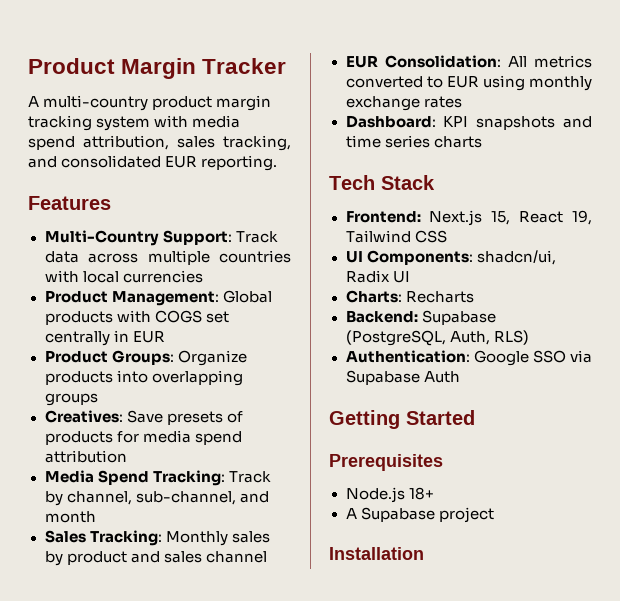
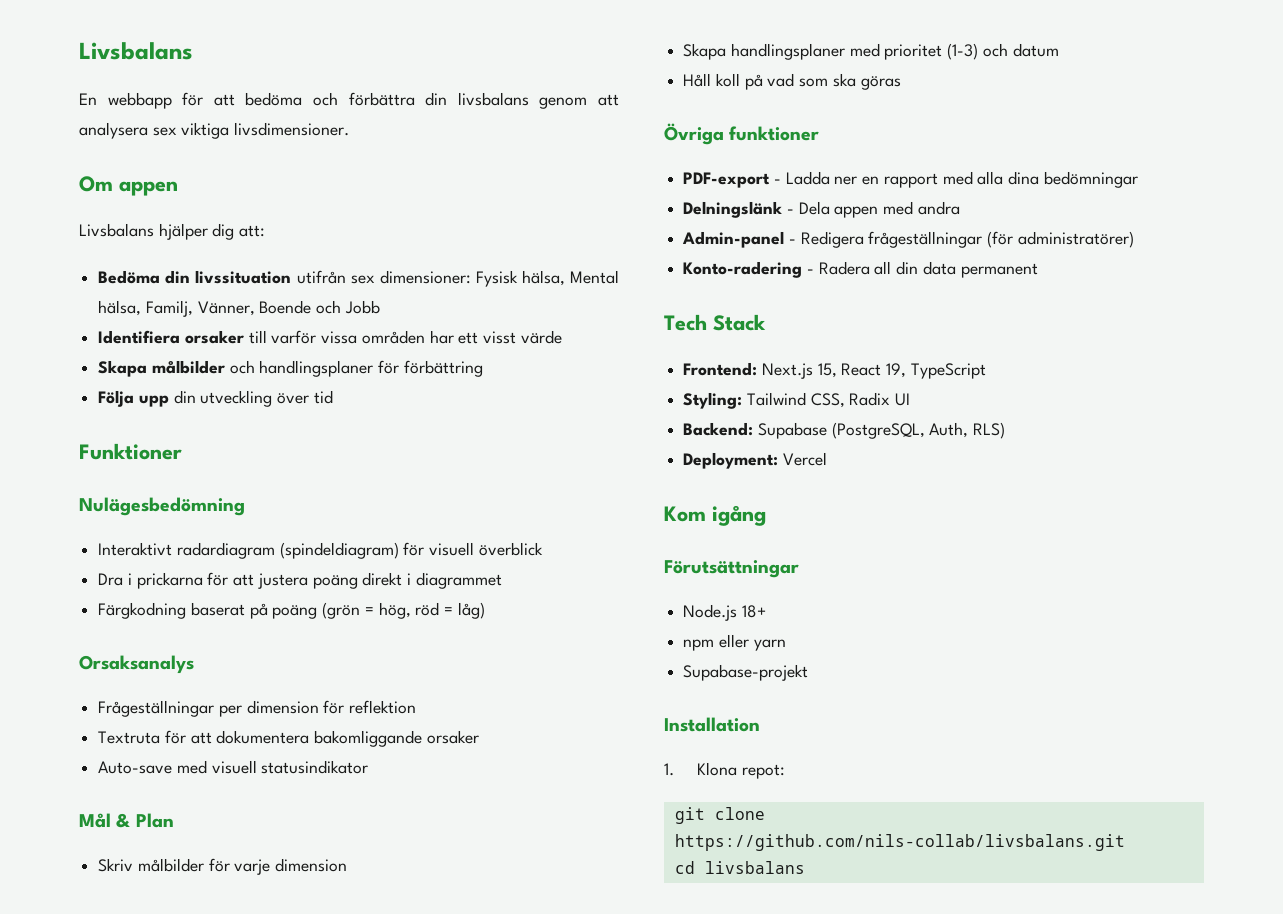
[28,58,287,79] [28,95,272,111] [28,115,241,131] [28,135,291,151] [28,155,278,171] [28,196,111,210] [44,230,278,246] [44,250,291,265] [44,270,203,283] [44,290,272,306] [44,310,229,325] [44,330,165,346] [44,350,247,366] [44,370,243,386] [44,393,98,406] [44,410,243,425] [44,430,242,445] [44,450,127,463] [44,470,271,486] [44,491,269,506] [44,511,96,523] [44,530,270,546] [44,551,267,566] [345,55,592,68] [345,75,592,91] [345,96,462,111] [345,115,592,130] [345,135,482,148] Product Margin Tracker // A multi-country product margin tracking system with media spend attribution, sales tracking, and consolidated EUR reporting. // Features // Multi-Country Support: Track data across multiple countries with local currencies // Product Management: Global products with COGS set centrally in EUR // Product Groups: Organize products into overlapping groups // Creatives: Save presets of products for media spend attribution // Media Spend Tracking: Track by channel, sub-channel, and month // Sales Tracking: Monthly sales by product and sales channel // EUR Consolidation: All metrics converted to EUR using monthly exchange rates // Dashboard: KPI snapshots and time series charts -> [79,42,193,60] [79,92,620,109] [79,122,350,139] [79,176,178,196] [79,223,266,240] [98,270,619,287] [98,300,380,317] [98,330,562,344] [98,360,483,377] [98,390,333,407] [79,443,182,460] [79,497,245,516] [98,542,543,559] [98,572,502,589] [98,602,485,619] [79,655,194,674] [98,700,417,717] [98,730,479,747] [98,760,369,774] [79,813,174,828] [98,858,348,875] [683,43,1059,60] [683,73,901,90] [664,123,820,145] [683,171,1138,188] [683,201,960,218] [682,231,1134,248] [683,261,1038,278] Livsbalans // En webbapp för att bedöma och förbättra din livsbalans genom att analysera sex viktiga livsdimensioner. // Om appen // Livsbalans hjälper dig att: // Bedöma din livssituation utifrån sex dimensioner: Fysisk hälsa, Mental hälsa, Familj, Vänner, Boende och Jobb // Identifiera orsaker till varför vissa områden har ett visst värde // Skapa målbilder och handlingsplaner för förbättring // Följa upp din utveckling över tid // Funktioner // Nulägesbedömning // Interaktivt radardiagram (spindeldiagram) för visuell överblick // Dra i prickarna för att justera poäng direkt i diagrammet // Färgkodning baserat på poäng (grön = hög, röd = låg) // Orsaksanalys // Frågeställningar per dimension för reflektion // Textruta för att dokumentera bakomliggande orsaker // Auto-save med visuell statusindikator // Mål & Plan // Skriv målbilder för varje dimension // Skapa handlingsplaner med prioritet (1-3) och datum // Håll koll på vad som ska göras // Övriga funktioner // PDF-export - Ladda ner en rapport med alla dina bedömningar // Delningslänk - Dela appen med andra // Admin-panel - Redigera frågeställningar (för administratörer) // Konto-radering - Radera all din data permanent
[345,230,447,243] [345,250,556,265] Tailwind CSS // UI Components: shadcn/ui, -> [910,363,986,379] [683,392,845,409] TypeScript // Styling: Tailwind CSS,
[345,290,474,303] // Charts: Recharts -> (911, 399) none
[345,350,592,366] [345,370,460,385] [329,410,475,429] [329,454,443,471] [345,487,434,503] [345,507,494,523] [329,547,424,560] Authentication: Google SSO via Supabase Auth // Getting Started // Prerequisites // Node.js 18+ // A Supabase project // Installation -> [683,452,827,469] [664,505,766,526] [664,560,799,578] [683,604,766,621] [683,634,786,651] [683,664,809,681] [664,717,760,732] [664,762,786,779] [674,807,765,824] [674,834,1125,851] [674,861,805,874] Deployment: Vercel // Kom igång // Förutsättningar // Node.js 18+ // npm eller yarn // Supabase-projekt // Installation // 1. Klona repot: // git clone https://github.com/nils-collab/livsbalans.git // cd livsbalans

